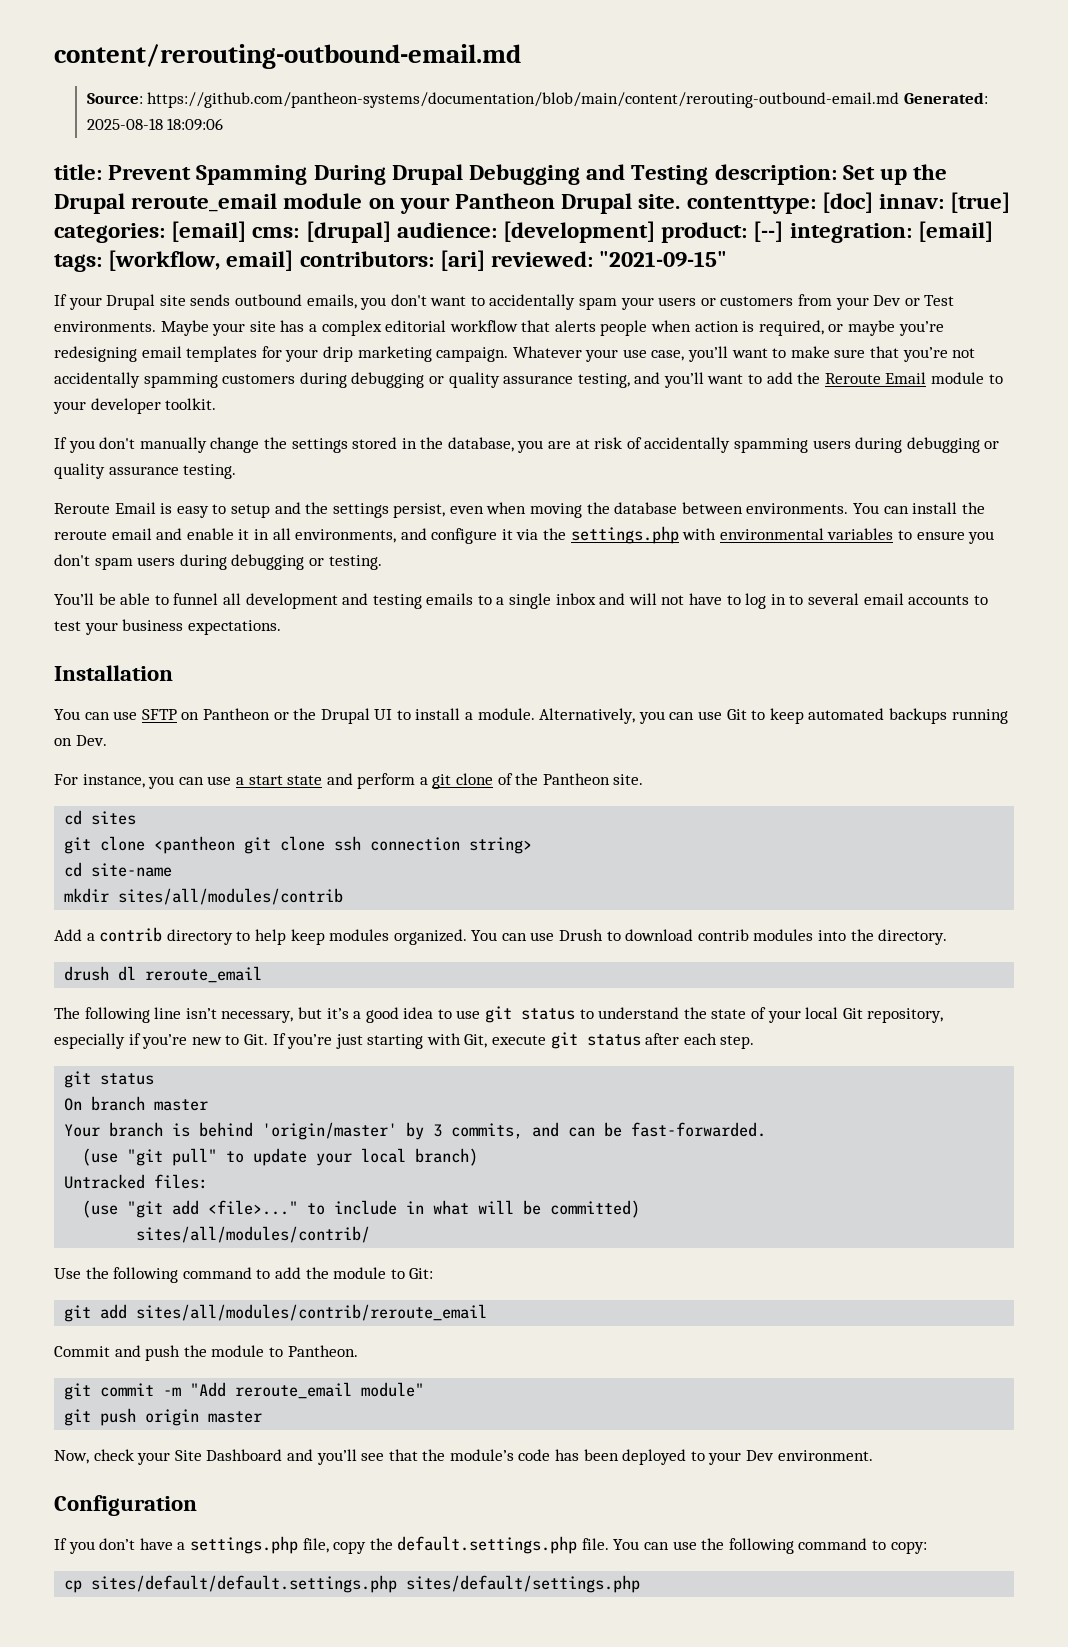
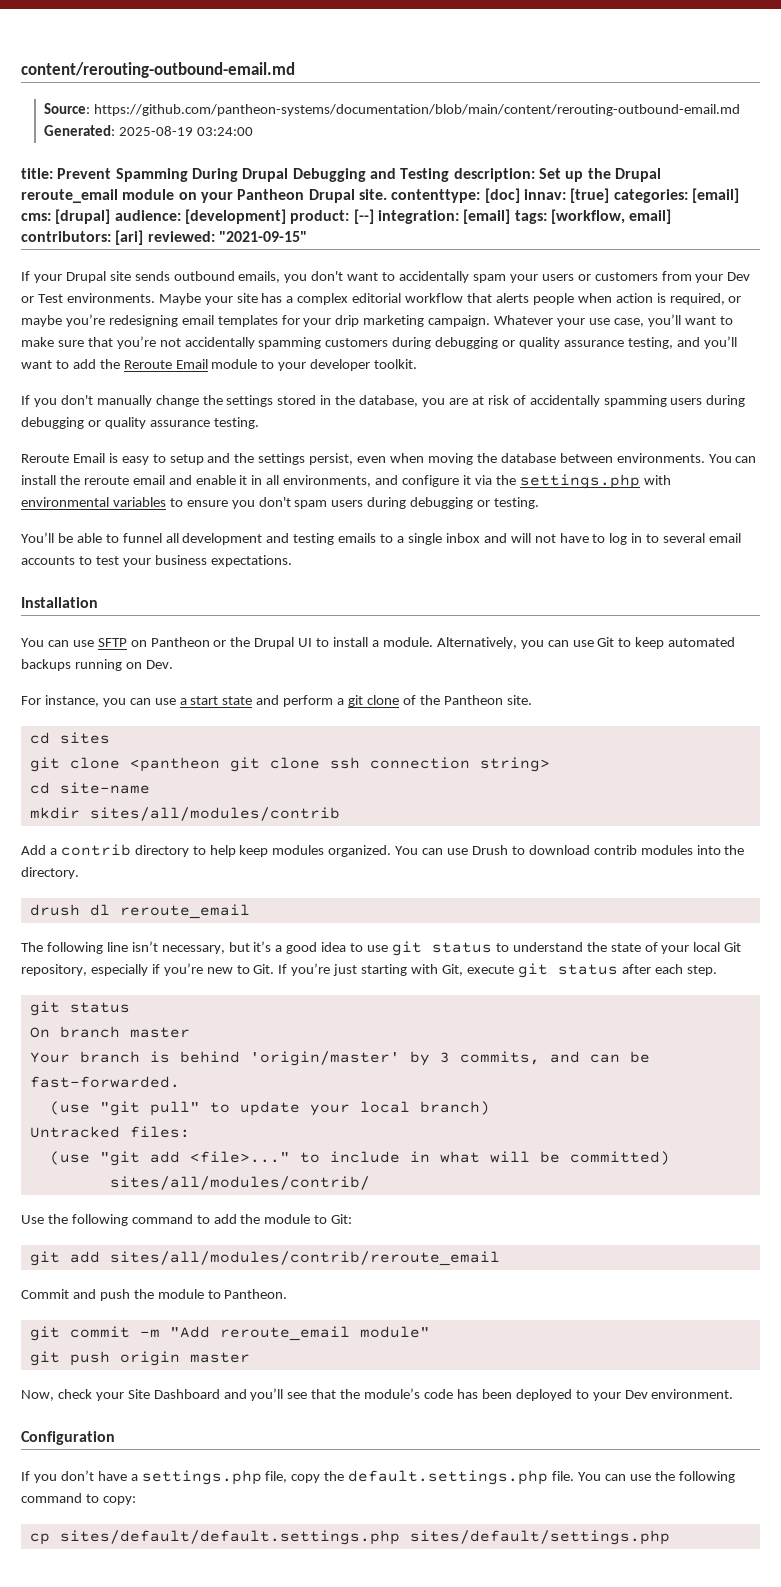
[86,118,224,131] 2025-08-18 18:09:06 -> [119,126,254,136] 2025-08-19 03:24:00

